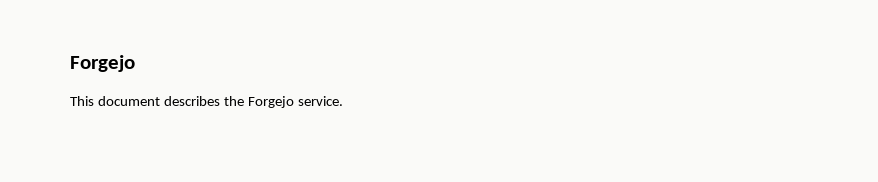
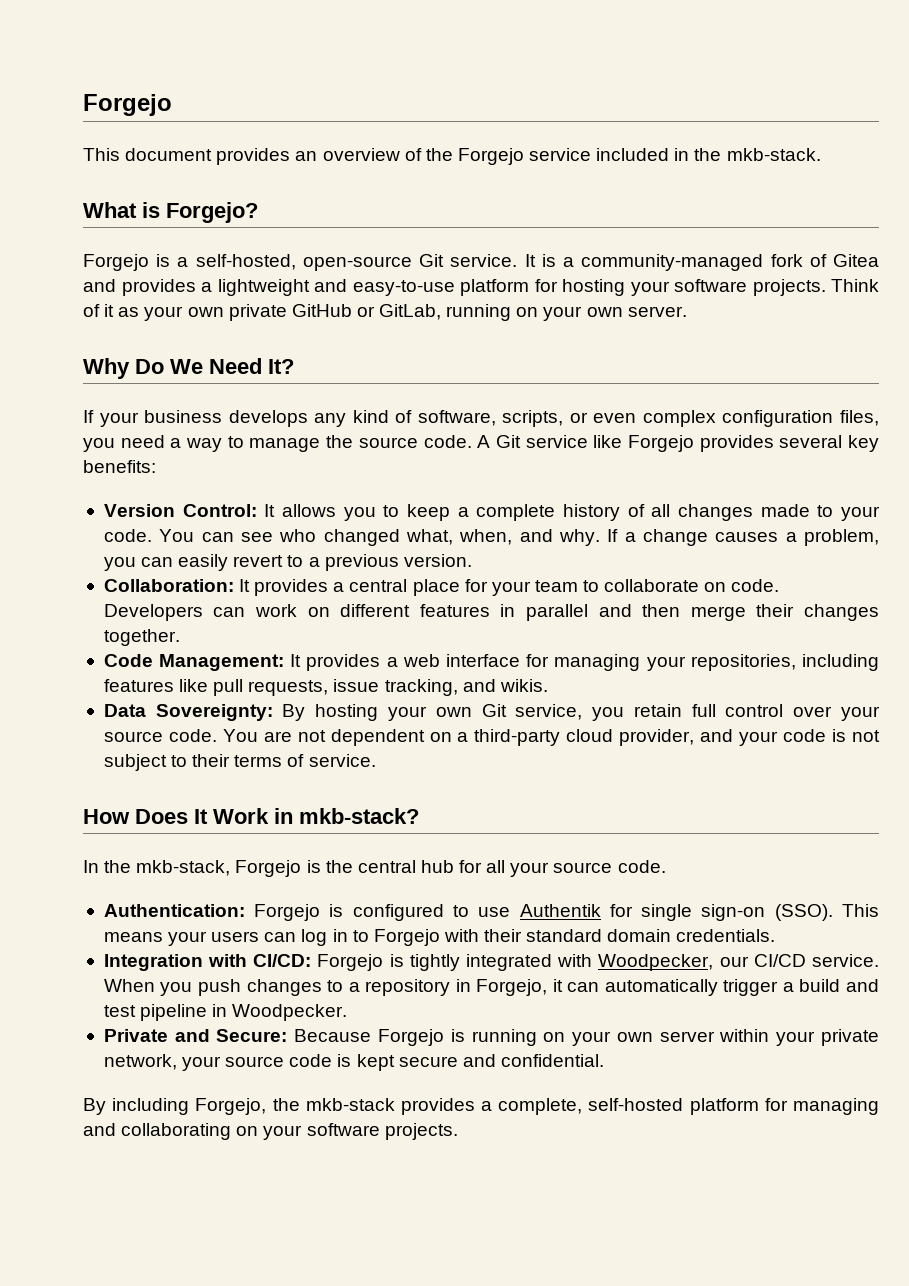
[163,96,343,108] describes the Forgejo service. -> [216,148,821,165] [83,202,258,223] [83,254,880,271] [83,279,879,296] [83,304,687,321] [83,358,294,379] [83,410,880,427] [83,435,879,452] [83,460,156,473] [103,504,880,521] [103,529,880,546] [103,554,472,571] [103,579,780,596] [103,604,880,621] [103,629,180,646] [103,654,880,671] [103,679,548,696] [103,704,880,721] [103,729,881,746] [103,754,376,771] [83,808,419,824] [83,860,666,877] [103,904,879,921] [103,929,776,946] [103,954,880,971] [103,979,879,996] [103,1004,348,1021] [103,1029,879,1046] [103,1054,604,1071] [83,1098,880,1115] [83,1123,458,1140] provides an overview of the Forgejo service included in the mkb-stack. // What is Forgejo? // Forgejo is a self-hosted, open-source Git service. It is a community-managed fork of Gitea and provides a lightweight and easy-to-use platform for hosting your software projects. Think of it as your own private GitHub or GitLab, running on your own server. // Why Do We Need It? // If your business develops any kind of software, scripts, or even complex configuration files, you need a way to manage the source code. A Git service like Forgejo provides several key benefits: // Version Control: It allows you to keep a complete history of all changes made to your code. You can see who changed what, when, and why. If a change causes a problem, you can easily revert to a previous version. // Collaboration: It provides a central place for your team to collaborate on code. Developers can work on different features in parallel and then merge their changes together. // Code Management: It provides a web interface for managing your repositories, including features like pull requests, issue tracking, and wikis. // Data Sovereignty: By hosting your own Git service, you retain full control over your source code. You are not dependent on a third-party cloud provider, and your code is not subject to their terms of service. // How Does It Work in mkb-stack? // In the mkb-stack, Forgejo is the central hub for all your source code. // Authentication: Forgejo is configured to use Authentik for single sign-on (SSO). This means your users can log in to Forgejo with their standard domain credentials. // Integration with CI/CD: Forgejo is tightly integrated with Woodpecker, our CI/CD service. When you push changes to a repository in Forgejo, it can automatically trigger a build and test pipeline in Woodpecker. // Private and Secure: Because Forgejo is running on your own server within your private network, your source code is kept secure and confidential. // By including Forgejo, the mkb-stack provides a complete, self-hosted platform for managing and collaborating on your software projects.

